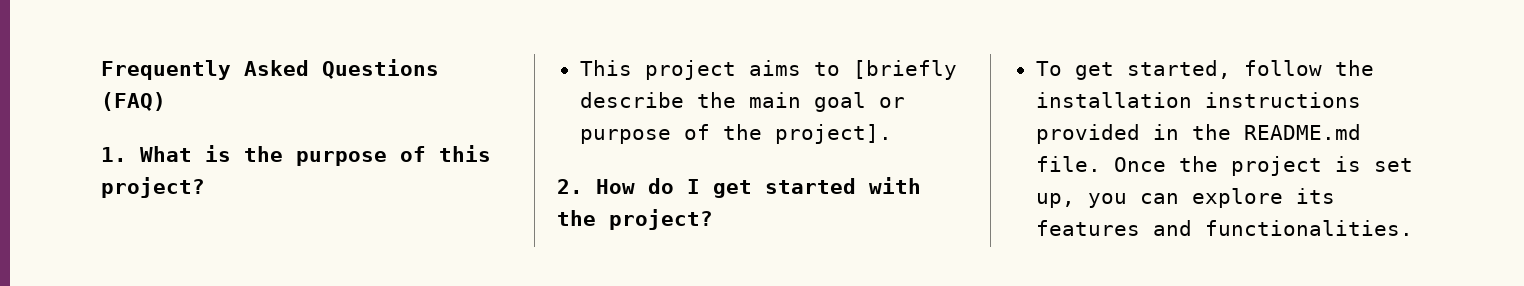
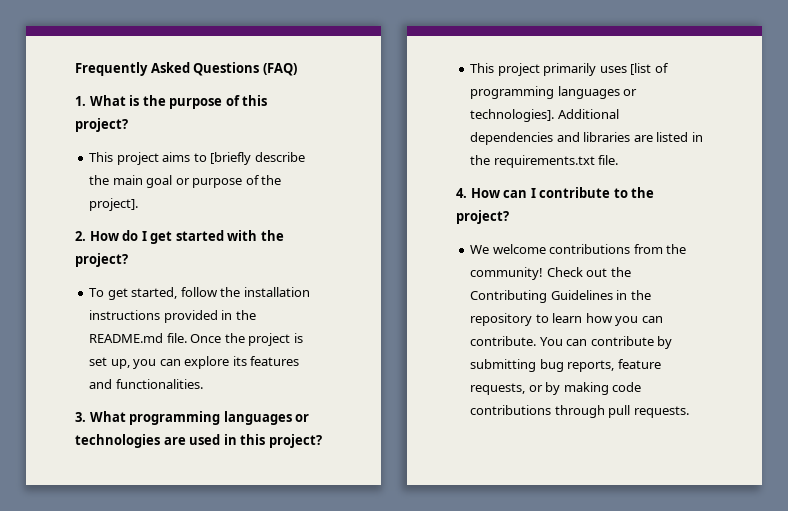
(1413, 228) none -> [75,411,310,425] [75,434,322,448] [470,63,669,76] [470,86,638,99] [470,109,619,122] [470,132,703,145] [470,155,619,168] [456,187,655,198] [456,210,509,224] [470,244,687,254] [470,267,631,280] [470,290,651,303] [470,313,663,326] [470,336,673,349] [470,359,661,372] [470,382,642,395] [470,405,689,418] // 3. What programming languages or technologies are used in this project? // This project primarily uses [list of programming languages or technologies]. Additional dependencies and libraries are listed in the requirements.txt file. // 4. How can I contribute to the project? // We welcome contributions from the community! Check out the Contributing Guidelines in the repository to learn how you can contribute. You can contribute by submitting bug reports, feature requests, or by making code contributions through pull requests.

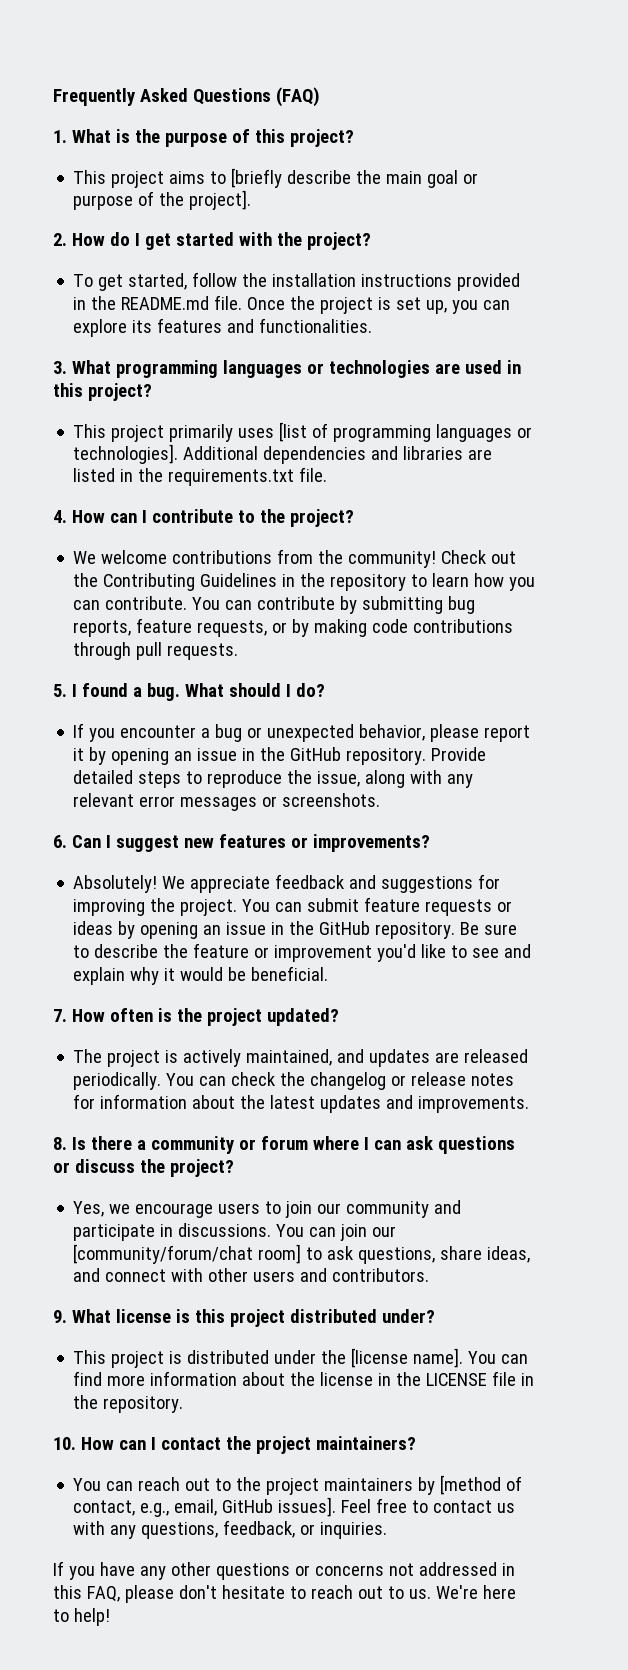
(689, 412) none -> [53,683,325,701] [73,723,531,742] [73,747,487,765] [73,770,474,788] [73,793,381,811] [53,834,430,852] [73,874,501,893] [73,897,513,916] [73,921,518,939] [73,943,532,962] [73,966,329,985] [53,1008,339,1026] [73,1049,529,1067] [73,1072,515,1090] [73,1094,530,1113] [53,1136,515,1154] [53,1159,234,1177] [73,1200,462,1218] [73,1223,397,1241] [73,1244,531,1264] [73,1268,430,1282] [53,1309,435,1327] [73,1348,529,1368] [73,1371,535,1386] [73,1395,184,1413] [53,1436,416,1454] [73,1475,523,1495] [73,1497,516,1517] [73,1520,388,1539] [53,1561,515,1580] [53,1585,516,1603] [53,1608,110,1626] // 5. I found a bug. What should I do? // If you encounter a bug or unexpected behavior, please report it by opening an issue in the GitHub repository. Provide detailed steps to reproduce the issue, along with any relevant error messages or screenshots. // 6. Can I suggest new features or improvements? // Absolutely! We appreciate feedback and suggestions for improving the project. You can submit feature requests or ideas by opening an issue in the GitHub repository. Be sure to describe the feature or improvement you'd like to see and explain why it would be beneficial. // 7. How often is the project updated? // The project is actively maintained, and updates are released periodically. You can check the changelog or release notes for information about the latest updates and improvements. // 8. Is there a community or forum where I can ask questions or discuss the project? // Yes, we encourage users to join our community and participate in discussions. You can join our [community/forum/chat room] to ask questions, share ideas, and connect with other users and contributors. // 9. What license is this project distributed under? // This project is distributed under the [license name]. You can find more information about the license in the LICENSE file in the repository. // 10. How can I contact the project maintainers? // You can reach out to the project maintainers by [method of contact, e.g., email, GitHub issues]. Feel free to contact us with any questions, feedback, or inquiries. // If you have any other questions or concerns not addressed in this FAQ, please don't hesitate to reach out to us. We're here to help!

